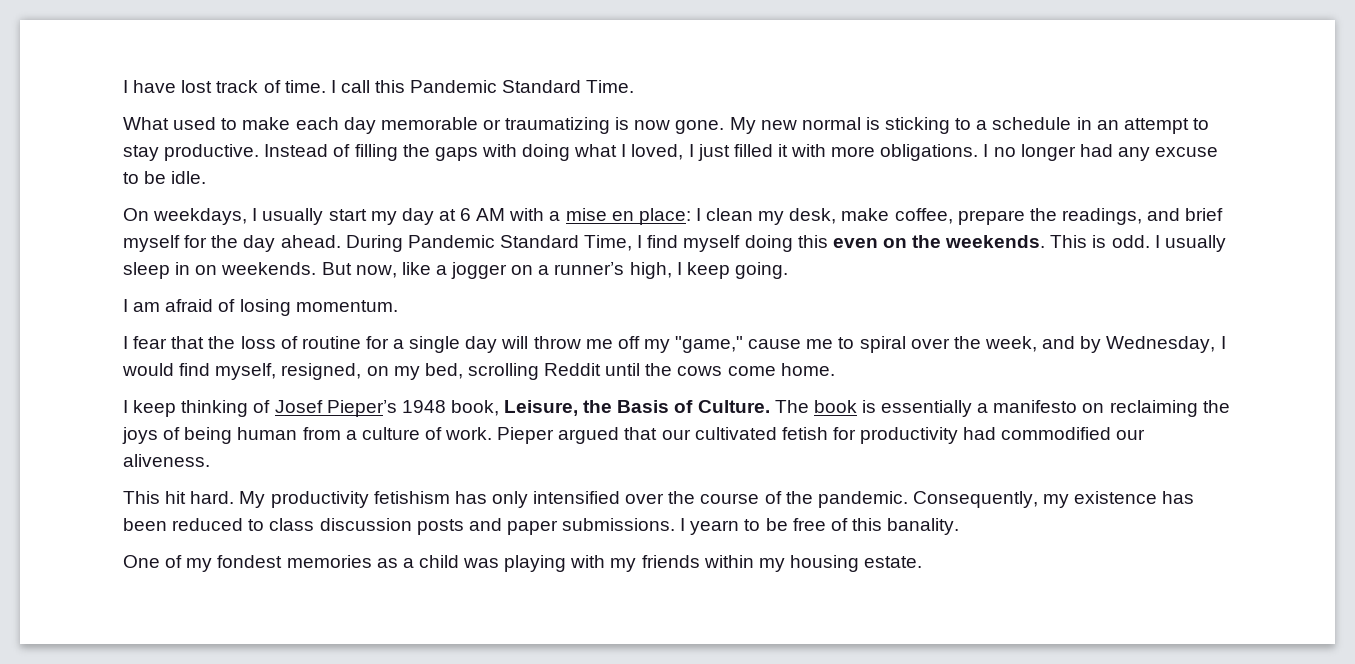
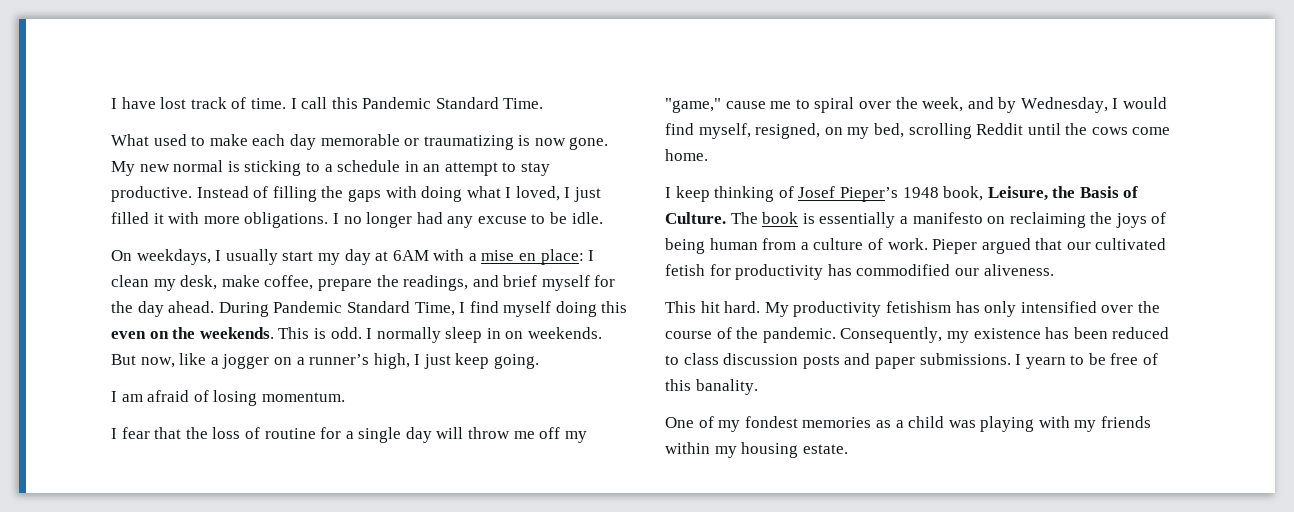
[460,208,506,221] 6 AM -> [392,250,429,261] 6AM
[1164,235,1226,252] usually -> [376,327,441,343] normally
(682, 268) none -> [423,354,451,369] just
[963,427,997,440] had -> [827,264,852,276] has

